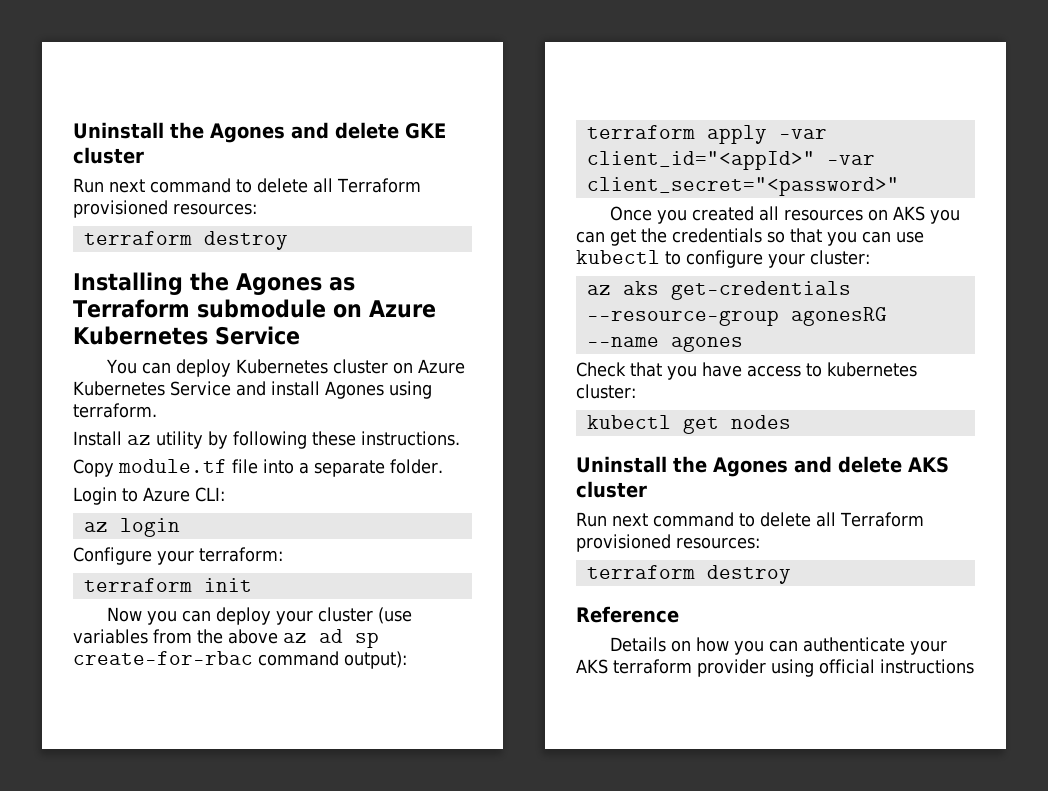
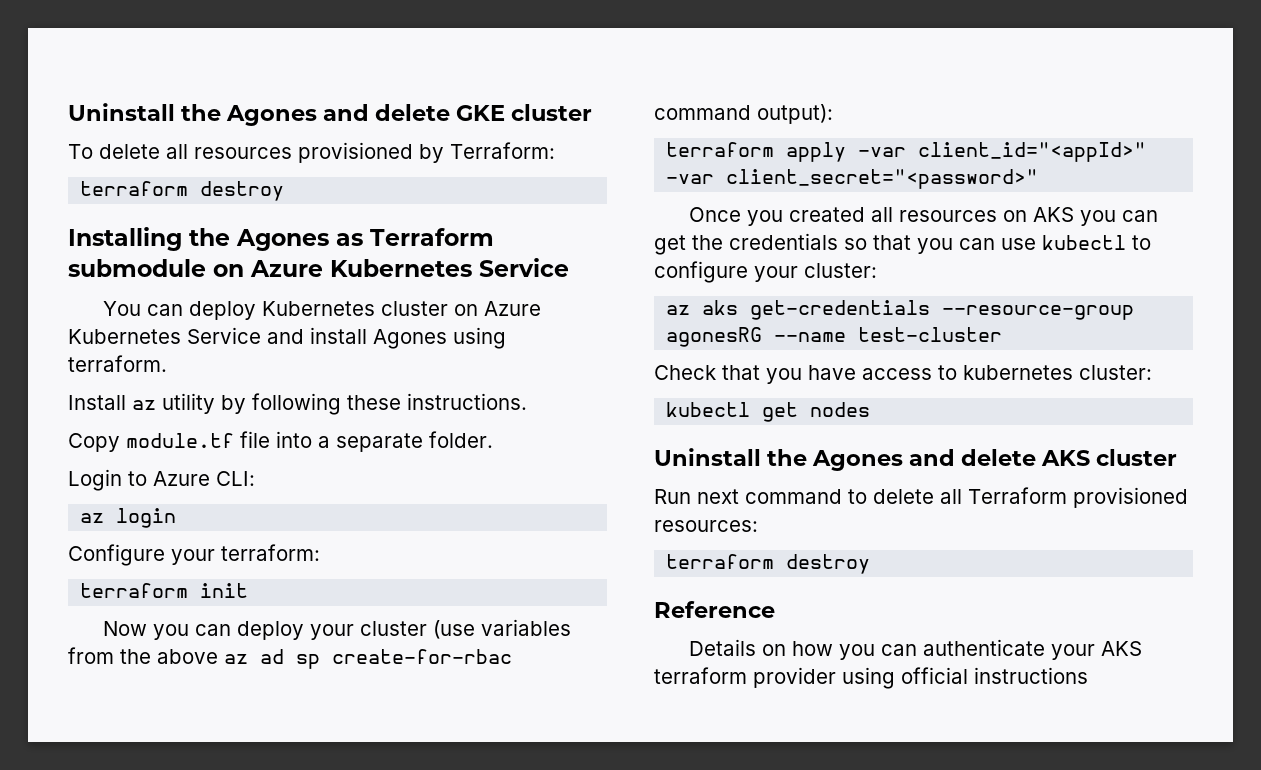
[73,178,421,193] [73,200,257,218] Run next command to delete all Terraform provisioned resources: -> [68,142,555,163] To delete all resources provisioned by Terraform:
[670,336,743,352] agones -> [858,327,1003,342] test-cluster

